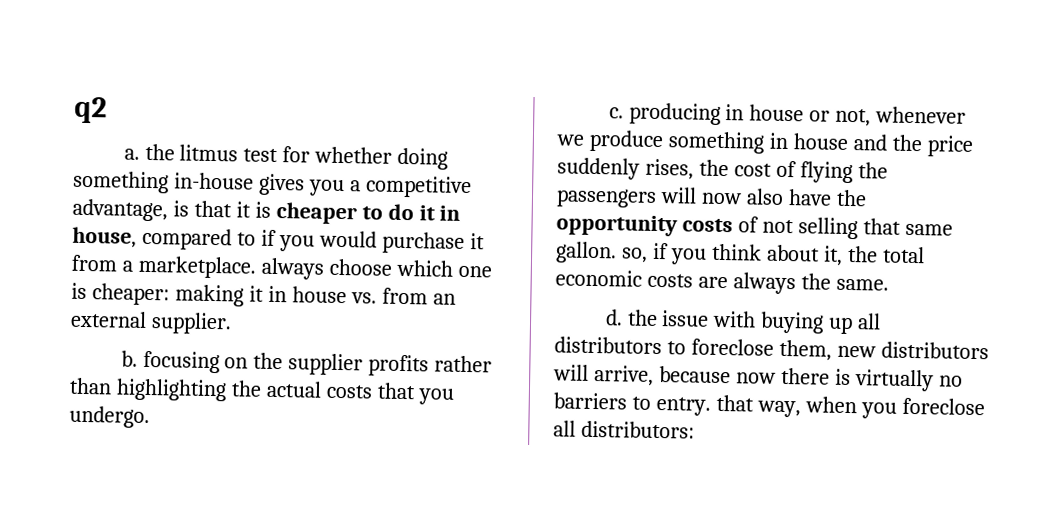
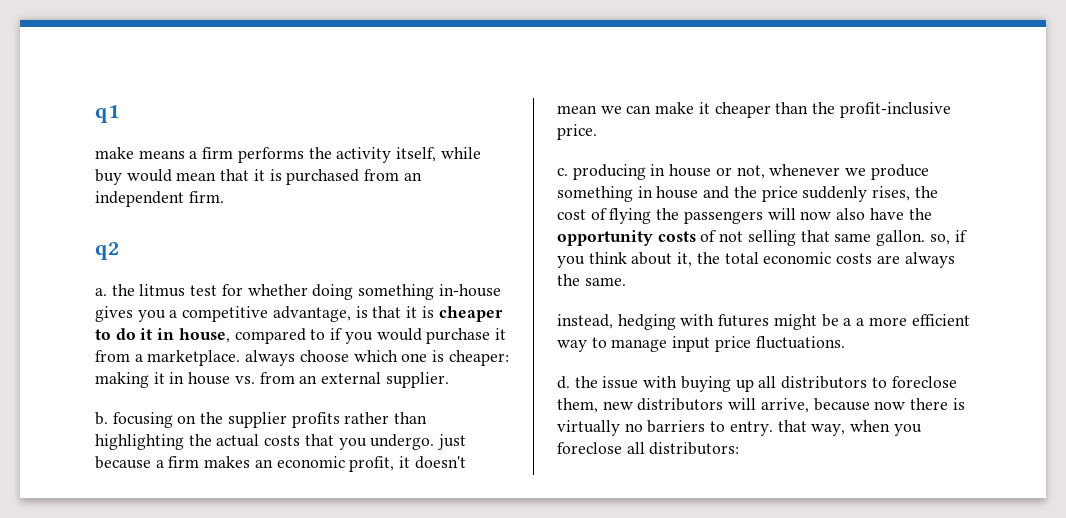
(74, 110) none -> [95,105,119,123] [95,147,481,163] [95,169,422,185] [95,191,224,207] q1 // make means a firm performs the activity itself, while buy would mean that it is purchased from an independent firm. //
(150, 417) none -> [438,434,467,450] [95,456,466,472] [557,102,951,118] [557,124,597,140] just because a firm makes an economic profit, it doesn't mean we can make it cheaper than the profit-inclusive price.
(889, 284) none -> [557,314,970,330] [557,336,845,352] // instead, hedging with futures might be a a more efficient way to manage input price fluctuations.

